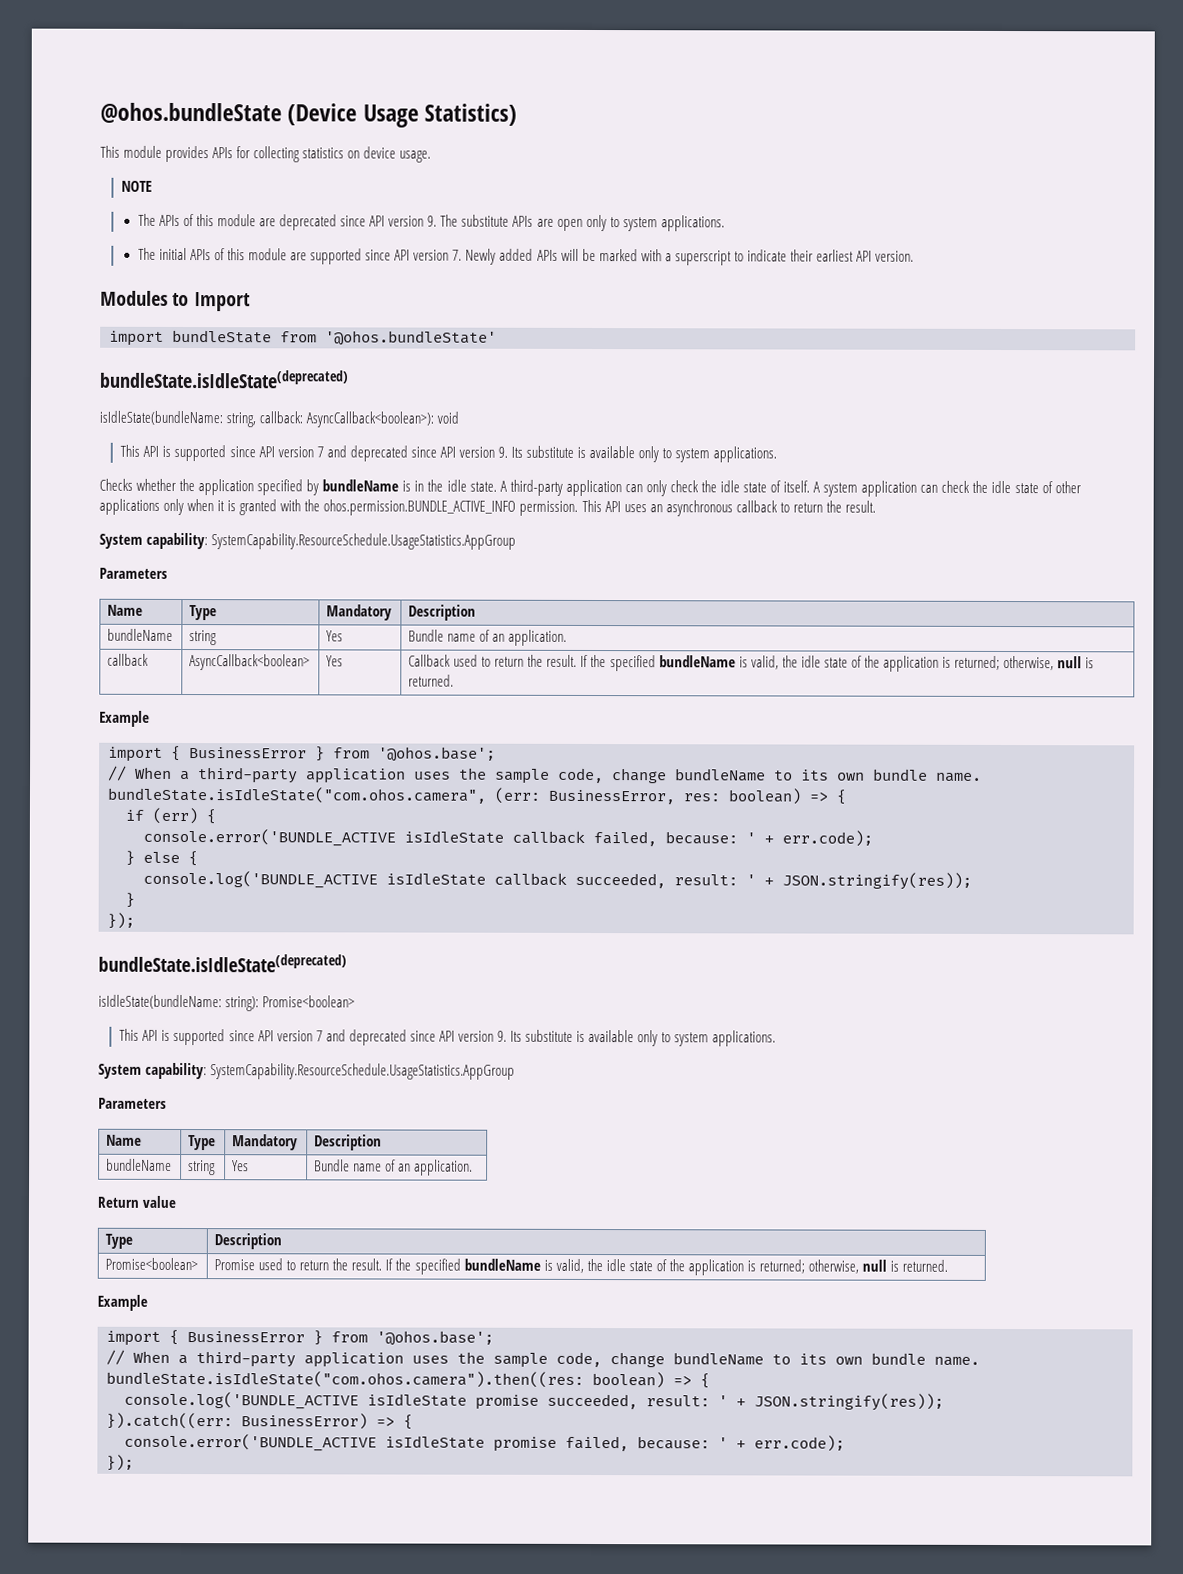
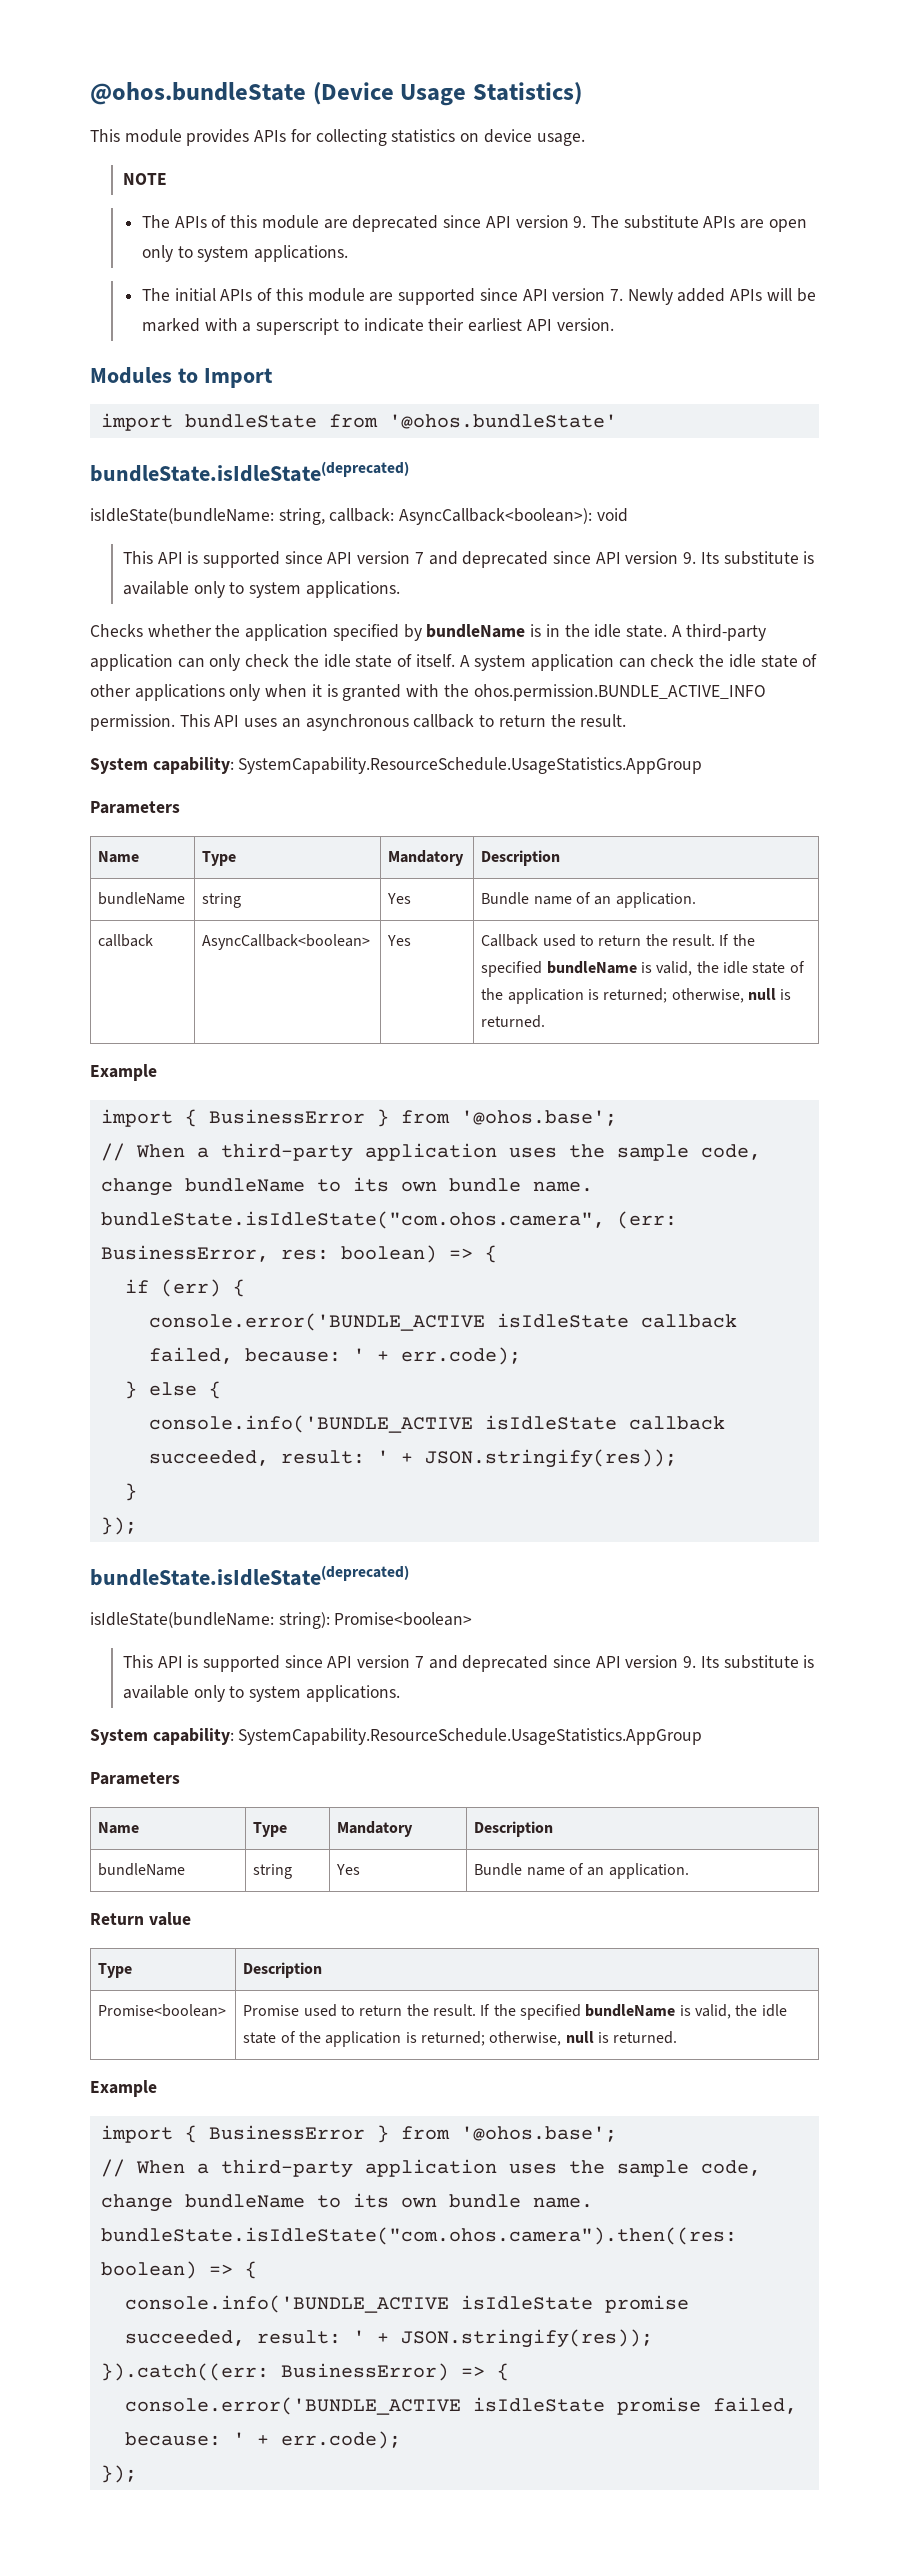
[143,870,378,889] console.log('BUNDLE_ACTIVE -> [148,1415,473,1433] console.info('BUNDLE_ACTIVE
[124,1391,359,1410] console.log('BUNDLE_ACTIVE -> [124,2295,449,2313] console.info('BUNDLE_ACTIVE

